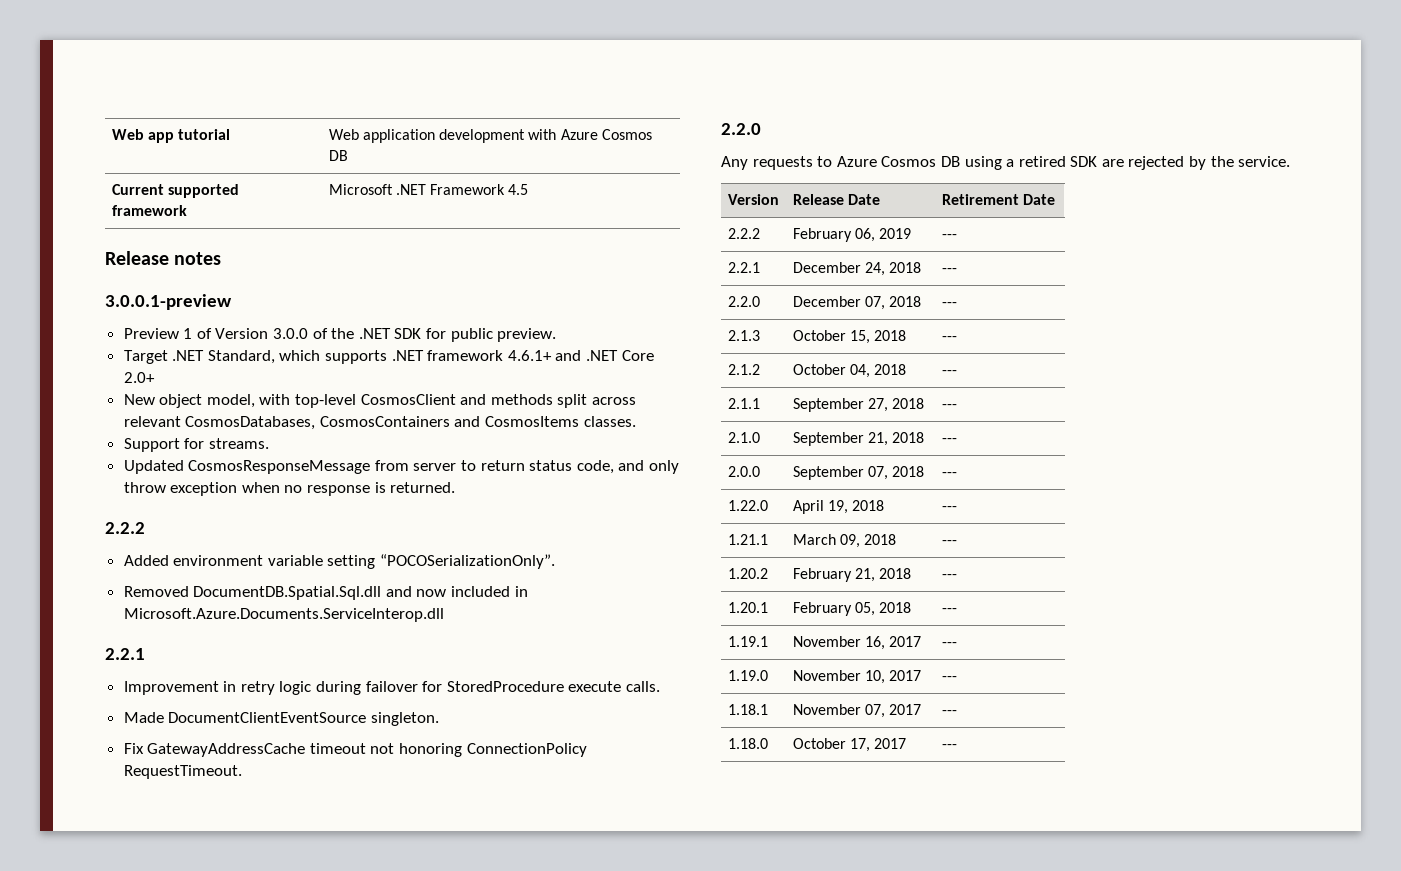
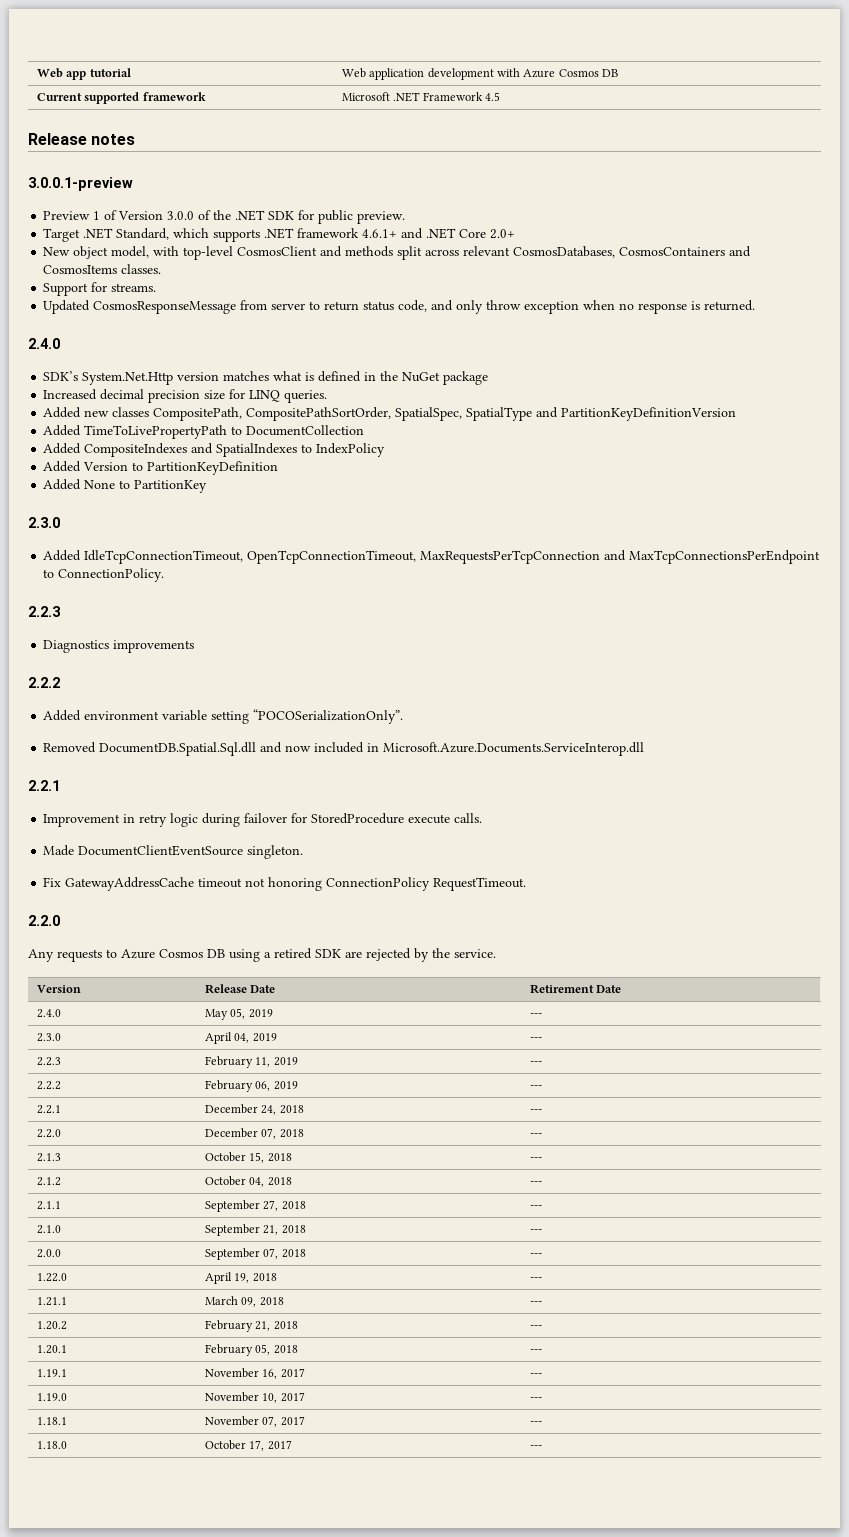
(456, 487) none -> [28,338,60,349] [43,371,489,385] [43,389,328,403] [43,407,737,421] [43,425,365,439] [43,443,386,457] [43,461,279,475] [43,479,208,493] [28,517,60,528] [43,550,821,564] [43,568,165,582] [28,606,61,617] [43,640,195,653] // 2.4.0 // SDK’s System.Net.Http version matches what is defined in the NuGet package // Increased decimal precision size for LINQ queries. // Added new classes CompositePath, CompositePathSortOrder, SpatialSpec, SpatialType and PartitionKeyDefinitionVersion // Added TimeToLivePropertyPath to DocumentCollection // Added CompositeIndexes and SpatialIndexes to IndexPolicy // Added Version to PartitionKeyDefinition // Added None to PartitionKey // 2.3.0 // Added IdleTcpConnectionTimeout, OpenTcpConnectionTimeout, MaxRequestsPerTcpConnection and MaxTcpConnectionsPerEndpoint to ConnectionPolicy. // 2.2.3 // Diagnostics improvements
(1056, 199) none -> [36,1009,61,1018] [204,1008,273,1020] [529,1013,542,1017] [36,1033,61,1042] [204,1032,277,1044] [529,1037,542,1041] [36,1057,61,1066] [204,1056,298,1068] [529,1061,542,1065] // 2.4.0 | May 05, 2019 | --- // 2.3.0 | April 04, 2019 | --- // 2.2.3 | February 11, 2019 | ---

